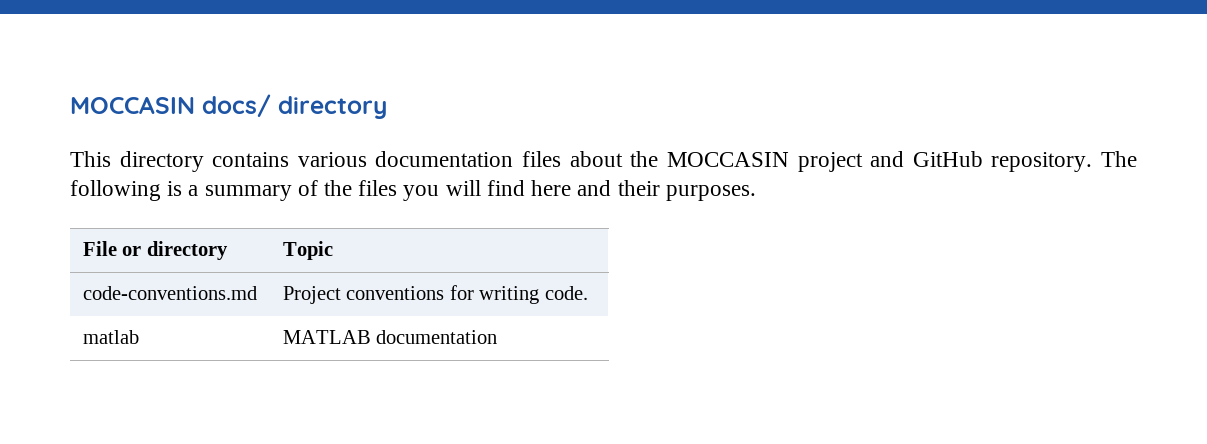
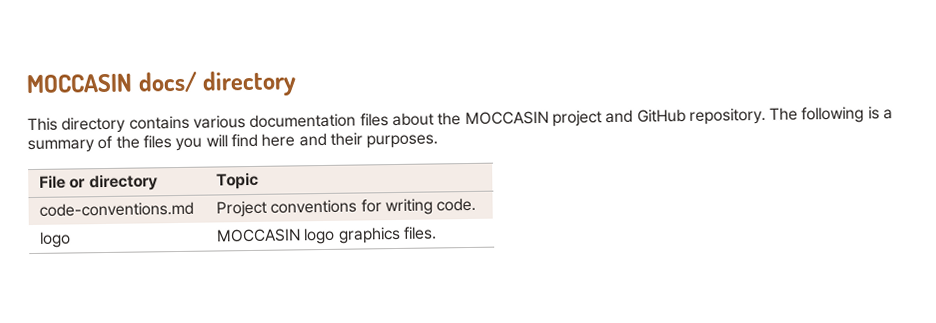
[82,330,139,344] [282,330,498,344] matlab | MATLAB documentation -> [39,231,72,248] [216,226,437,245] logo | MOCCASIN logo graphics files.

